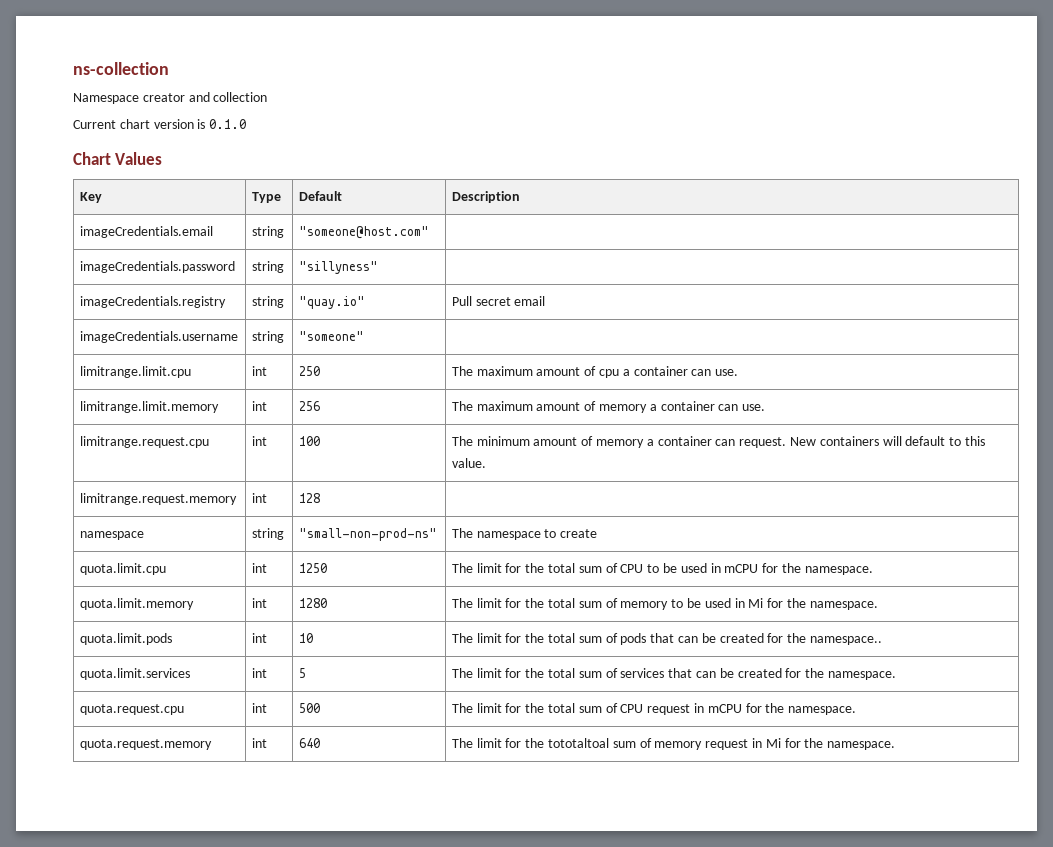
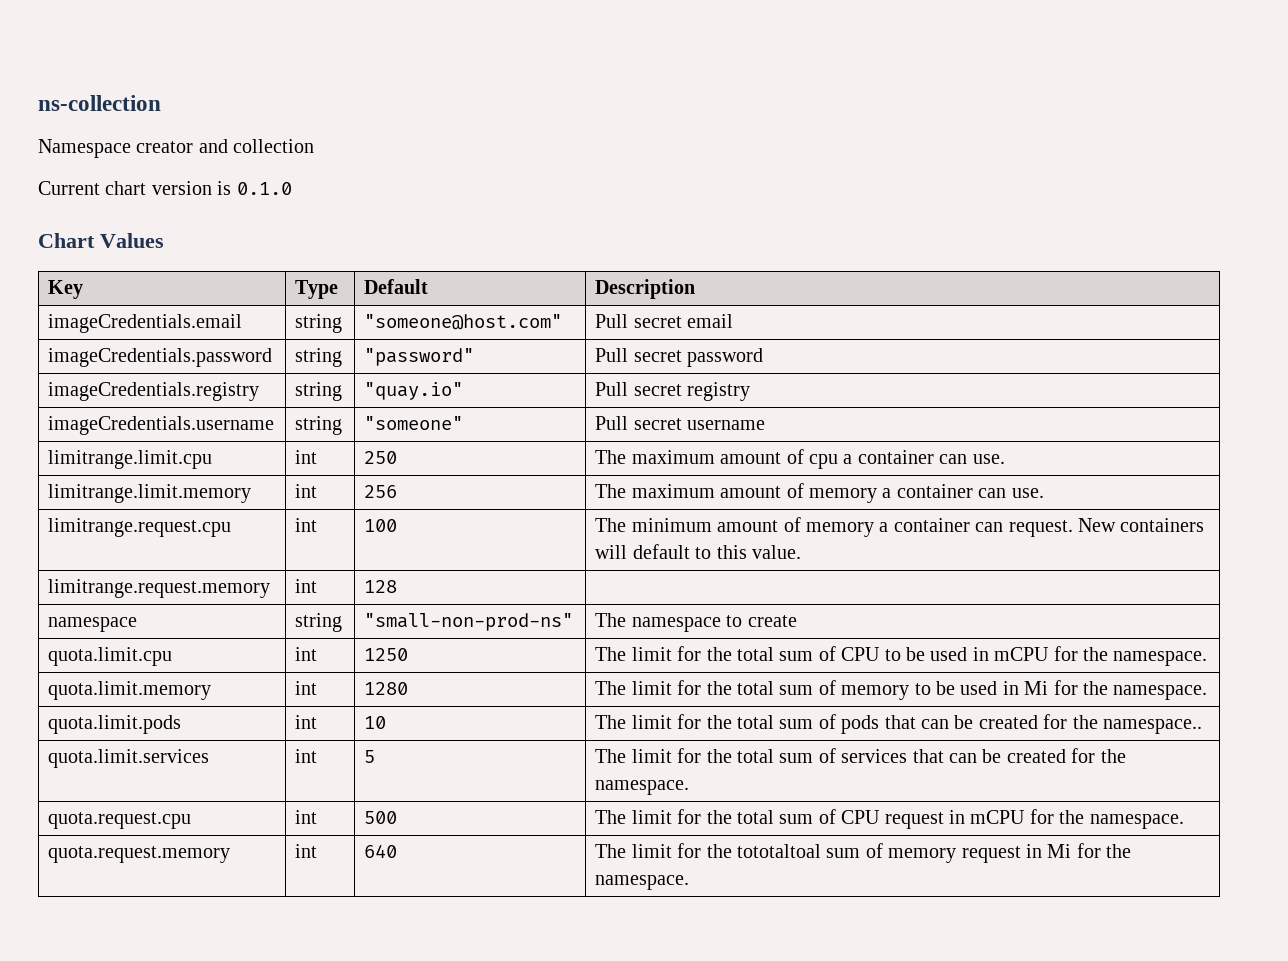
(429, 232) none -> [595,314,734,328] Pull secret email
[298,261,378,274] "sillyness" | -> [364,348,475,366] [595,348,764,367] "password" | Pull secret password
[514,296,546,306] email -> [687,382,751,401] registry
(364, 336) none -> [595,416,766,430] Pull secret username

